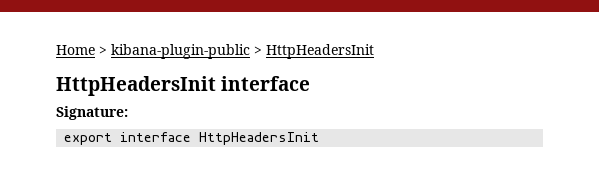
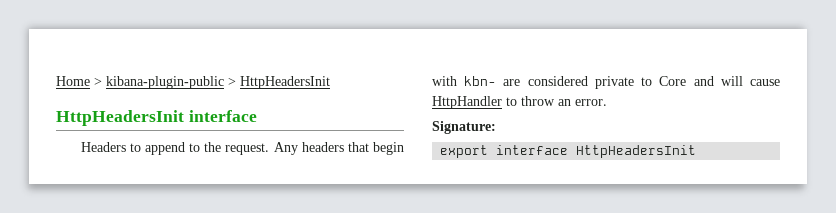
(311, 83) none -> [80,142,404,155] [432,76,780,89] [432,96,607,109] // Headers to append to the request. Any headers that begin with kbn- are considered private to Core and will cause HttpHandler to throw an error.

